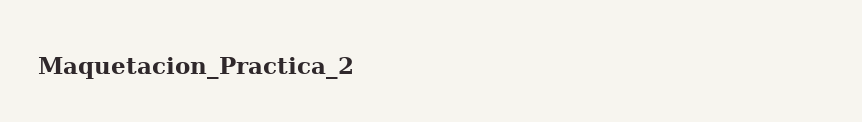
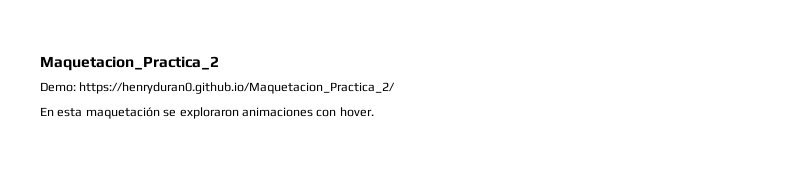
(354, 68) none -> [40,82,396,94] [40,107,374,119] // Demo: https://henryduran0.github.io/Maquetacion_Practica_2/ // En esta maquetación se exploraron animaciones con hover.

